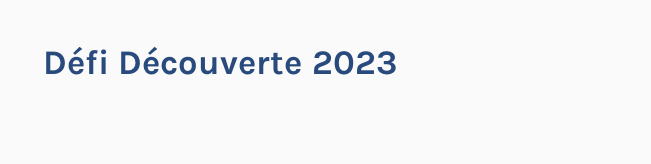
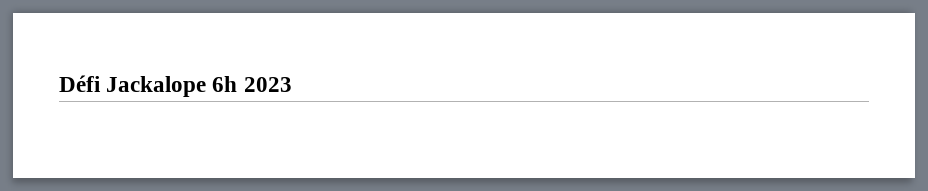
[118,46,303,75] Découverte -> [106,76,238,97] Jackalope 6h

